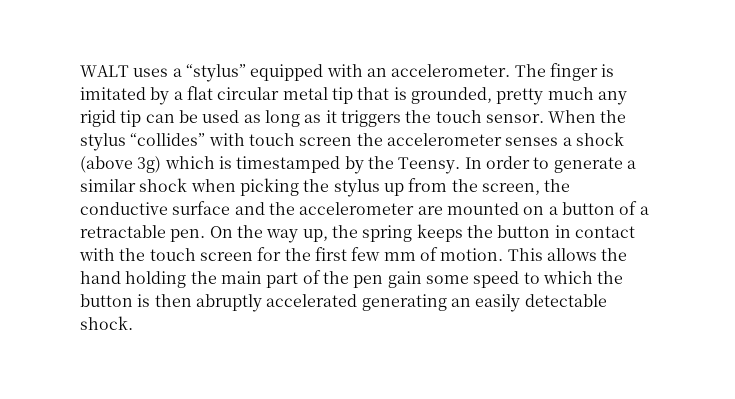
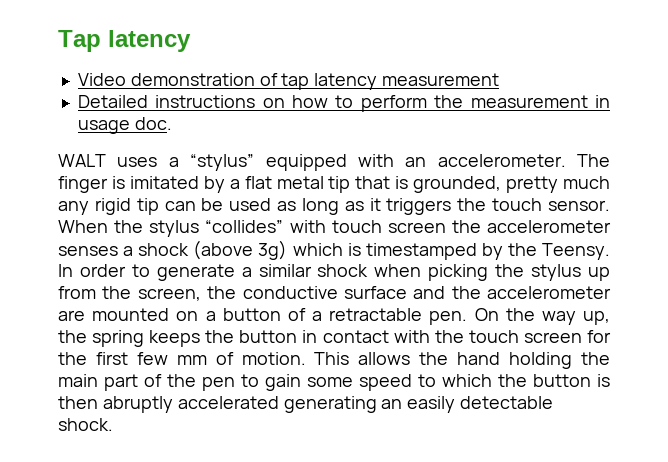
(80, 71) none -> [58,30,191,52] [77,73,500,90] [77,95,611,112] [77,117,172,134] Tap latency // Video demonstration of tap latency measurement // Detailed instructions on how to perform the measurement in usage doc. //
[217,87,280,100] circular -> (272, 182) none
(384, 281) none -> [241,374,259,387] to

